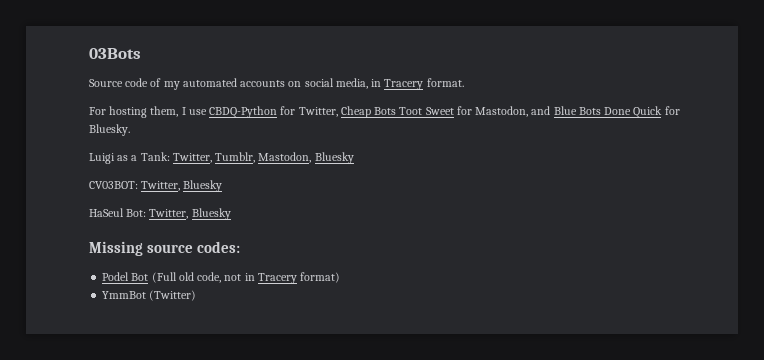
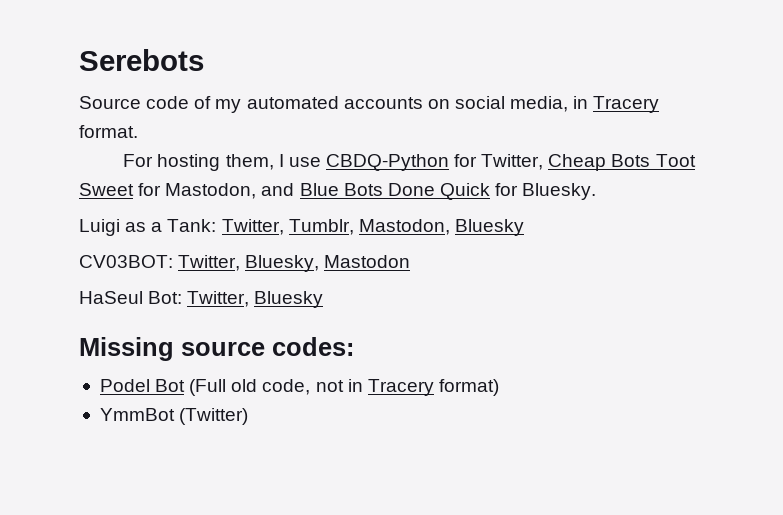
[89,48,141,59] 03Bots -> [79,49,204,71] Serebots
[183,180,223,192] Bluesky -> [245,255,411,272] Bluesky, Mastodon

